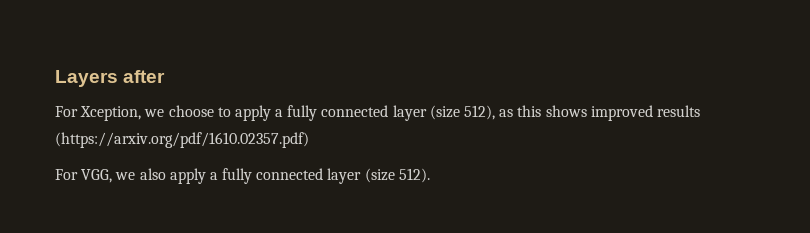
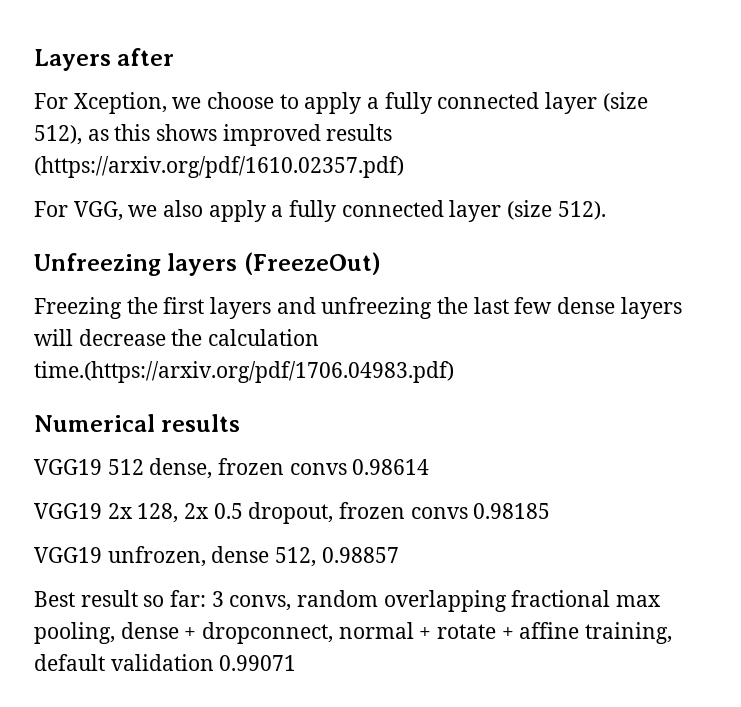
(430, 175) none -> [34,252,381,276] [34,297,682,319] [34,329,320,346] [34,361,454,383] [34,414,241,432] [34,458,430,479] [34,502,551,524] [34,546,399,567] [34,590,662,612] [34,622,673,644] [34,654,297,671] // Unfreezing layers (FreezeOut) // Freezing the first layers and unfreezing the last few dense layers will decrease the calculation time.(https://arxiv.org/pdf/1706.04983.pdf) // Numerical results // VGG19 512 dense, frozen convs 0.98614 // VGG19 2x 128, 2x 0.5 dropout, frozen convs 0.98185 // VGG19 unfrozen, dense 512, 0.98857 // Best result so far: 3 convs, random overlapping fractional max pooling, dense + dropconnect, normal + rotate + affine training, default validation 0.99071

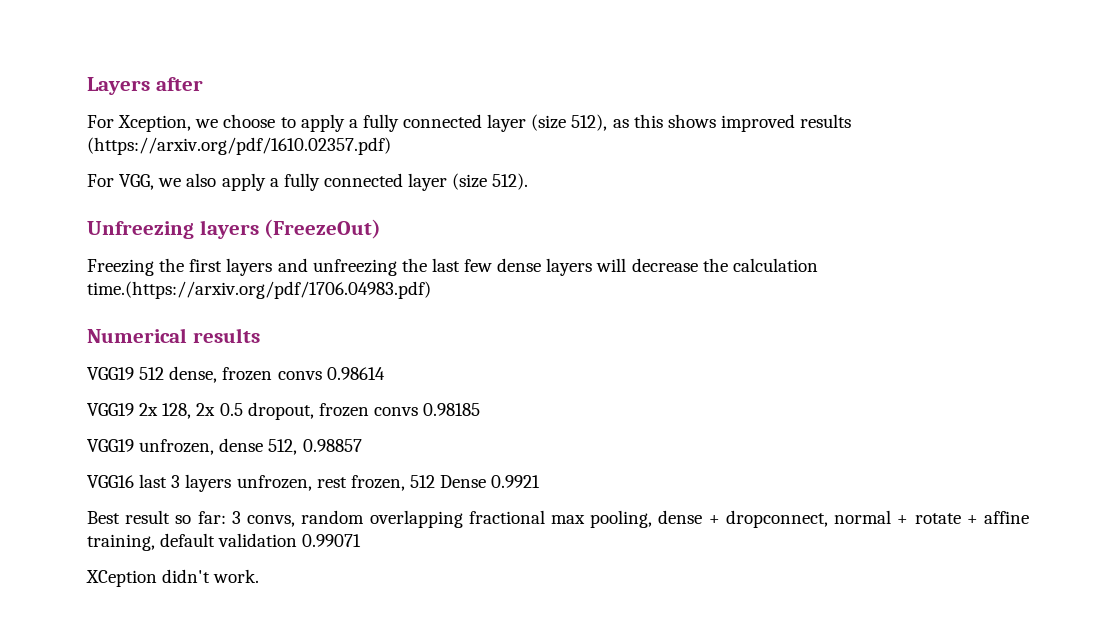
(399, 555) none -> [87,474,541,492] // VGG16 last 3 layers unfrozen, rest frozen, 512 Dense 0.9921
(297, 663) none -> [86,569,260,587] // XCeption didn't work.

